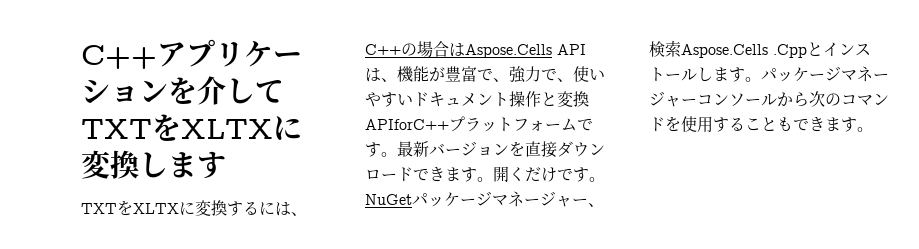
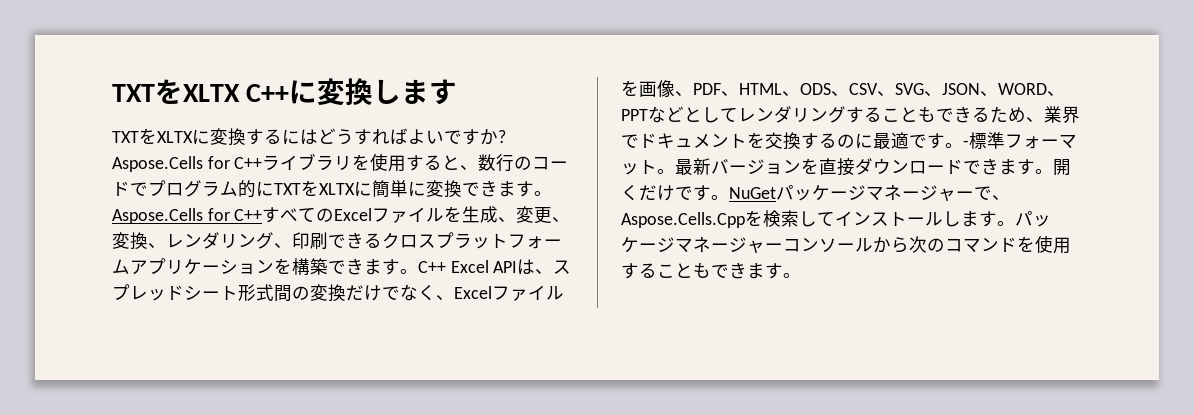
[81,39,302,69] [81,76,284,105] [81,114,273,141] C++アプリケーションを介してTXTをXLTX -> [112,79,290,104] TXTをXLTX C++
[291,212,307,216] [365,41,586,58] [365,66,605,83] [365,91,589,107] [365,116,593,132] [365,142,381,157] 、C++の場合はAspose.Cells APIは、機能が豊富で、強力で、使いやすいドキュメント操作と変換APIforC++プラットフォームです -> [318,128,506,145] [112,153,569,172] [112,180,552,198] [112,206,571,224] [112,232,562,250] [112,258,572,275] [112,284,564,302] [621,80,1065,97] [621,106,1080,123] [621,132,1077,150] [621,159,657,175] どうすればよいですか? Aspose.Cells for C++ライブラリを使用すると、数行のコードでプログラム的にTXTをXLTXに簡単に変換できます。Aspose.Cells for C++すべてのExcelファイルを生成、変更、変換、レンダリング、印刷できるクロスプラットフォームアプリケーションを構築できます。C++ Excel APIは、スプレッドシート形式間の変換だけでなく、Excelファイルを画像、PDF、HTML、ODS、CSV、SVG、JSON、WORD、PPTなどとしてレンダリングすることもできるため、業界でドキュメントを交換するのに最適です。-標準フォーマット
[588,203,604,207] [649,40,823,58] 、検索Aspose.Cells .Cppと -> [974,186,1010,200] [621,210,835,228] で、Aspose.Cells.Cppを検索して

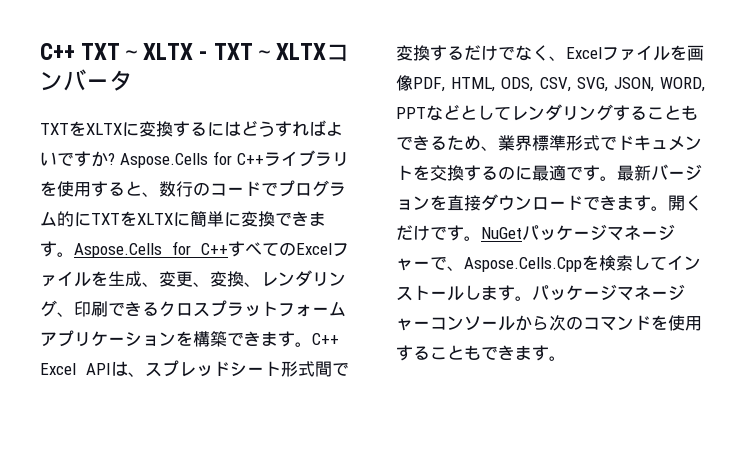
[112,78,458,106] TXTをXLTX C++に変換します -> [40,43,349,61] [40,69,132,91] C++ TXT～XLTX - TXT～XLTXコンバータ
[292,284,346,302] の変換 -> [332,362,349,376] [396,45,464,61] で変換する
[675,83,1065,96] 、PDF、HTML、ODS、CSV、SVG、JSON、WORD、 -> [413,77,705,92] PDF, HTML, ODS, CSV, SVG, JSON, WORD,
(1080, 114) none -> [532,135,600,151] 標準形式
[963,132,1077,149] [621,159,675,175] -標準フォーマット。 -> (617, 178) none

